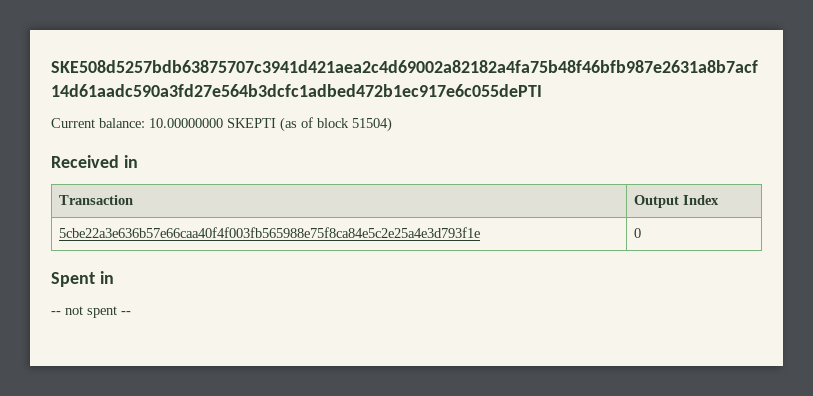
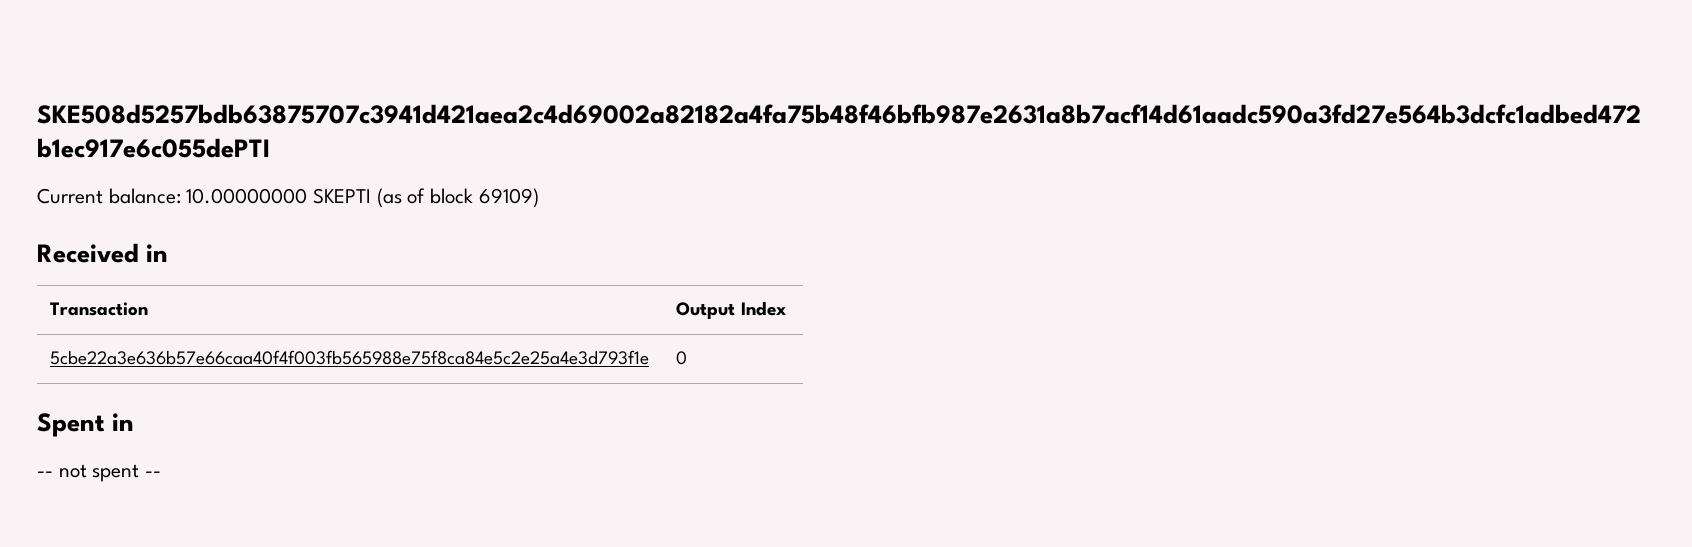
[352,117,392,132] 51504) -> [478,188,539,208] 69109)

